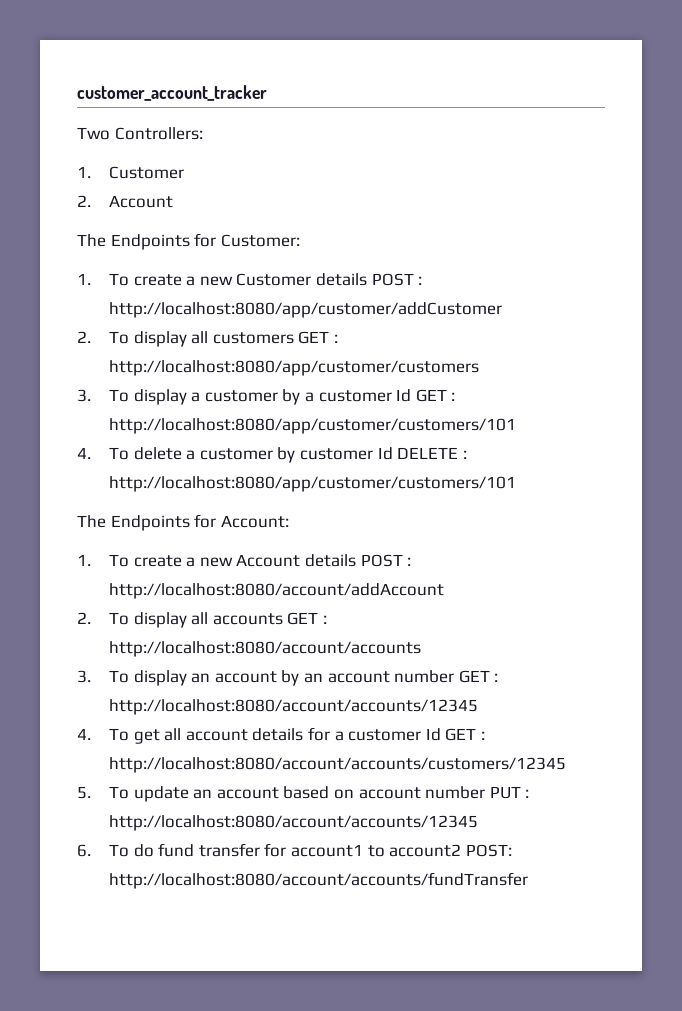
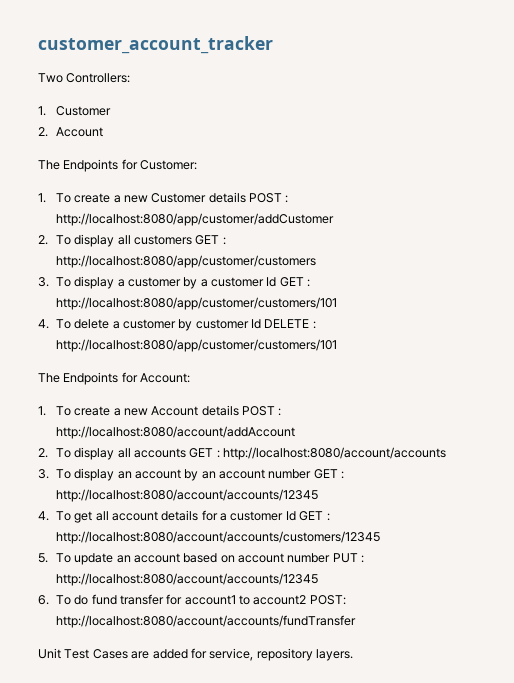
(529, 880) none -> [38,648,353,661] // Unit Test Cases are added for service, repository layers.

